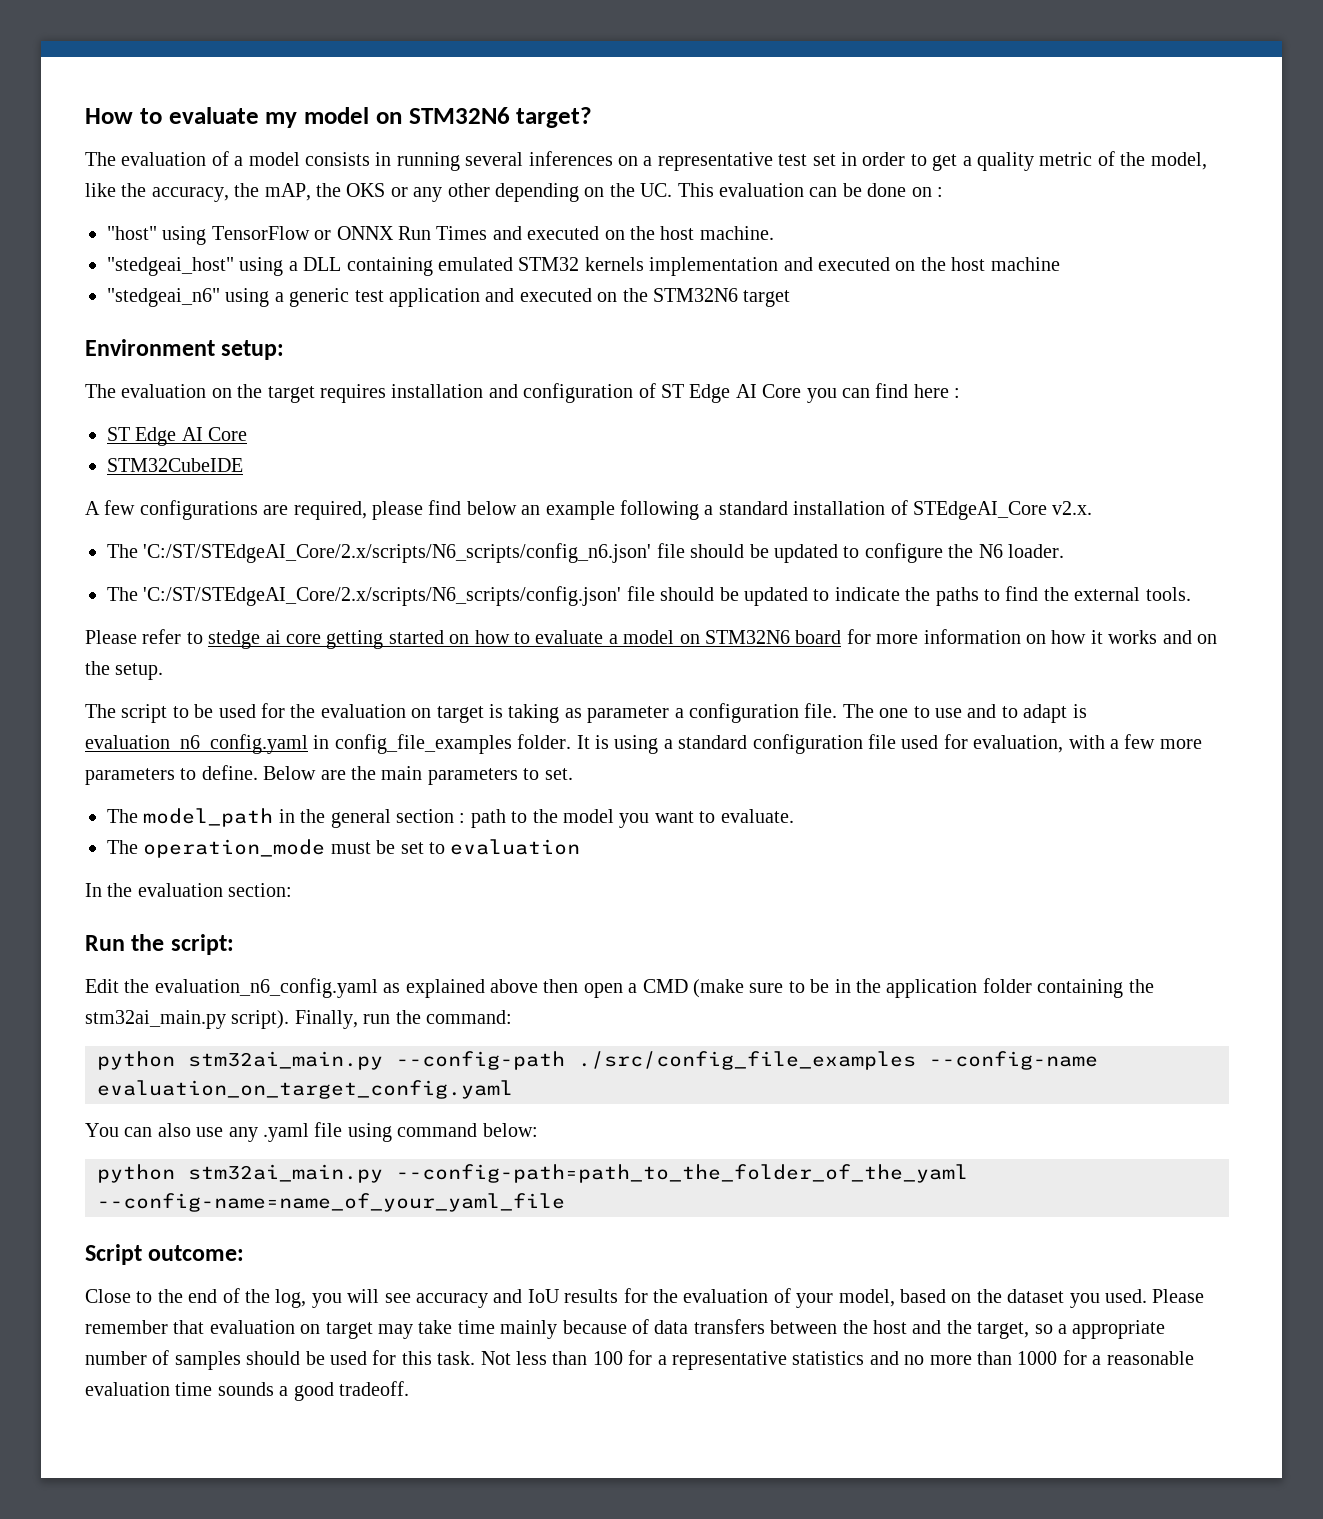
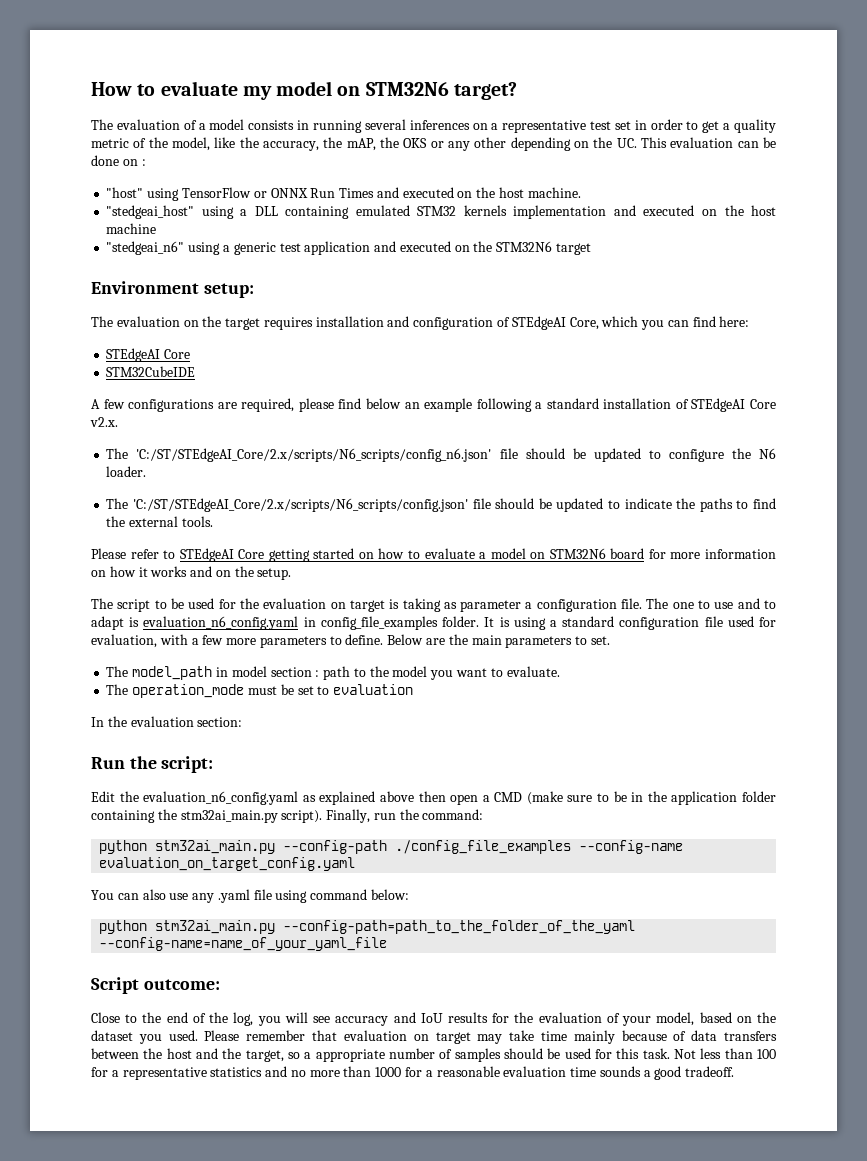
[660,383,961,403] [107,427,203,446] ST Edge AI Core you can find here : // ST Edge AI -> [511,316,750,330] [106,348,161,362] STEdgeAI Core, which you can find here: // STEdgeAI
[912,501,1047,520] STEdgeAI_Core -> [691,398,776,412] STEdgeAI Core
[208,630,321,649] stedge ai core -> [179,548,265,562] STEdgeAI Core
[300,809,391,828] the general -> [231,666,267,677] model
[578,1051,916,1070] ./src/config_file_examples -> [395,840,572,854] ./config_file_examples

